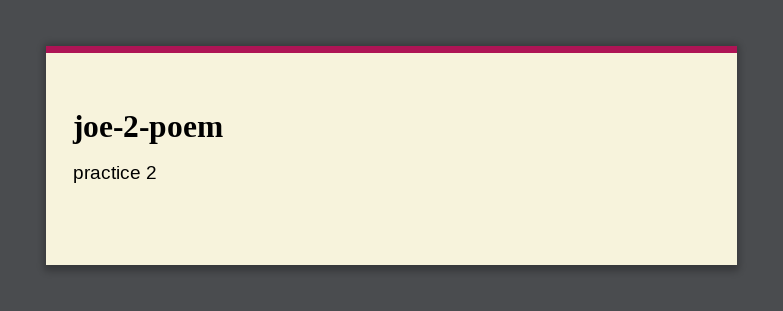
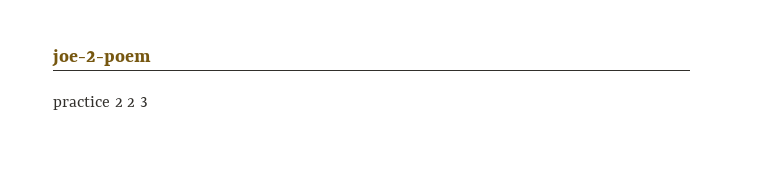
(158, 172) none -> [127,97,149,107] 2 3

